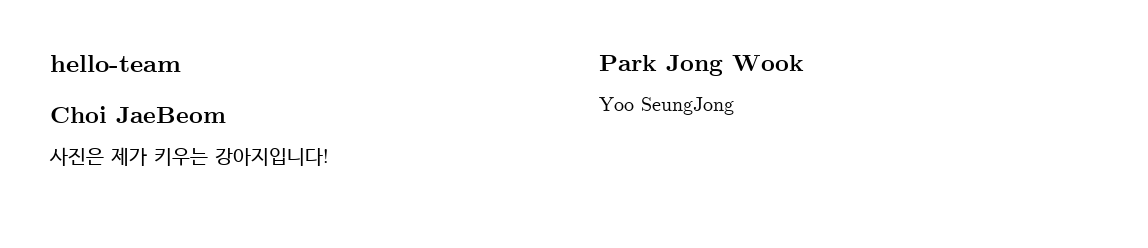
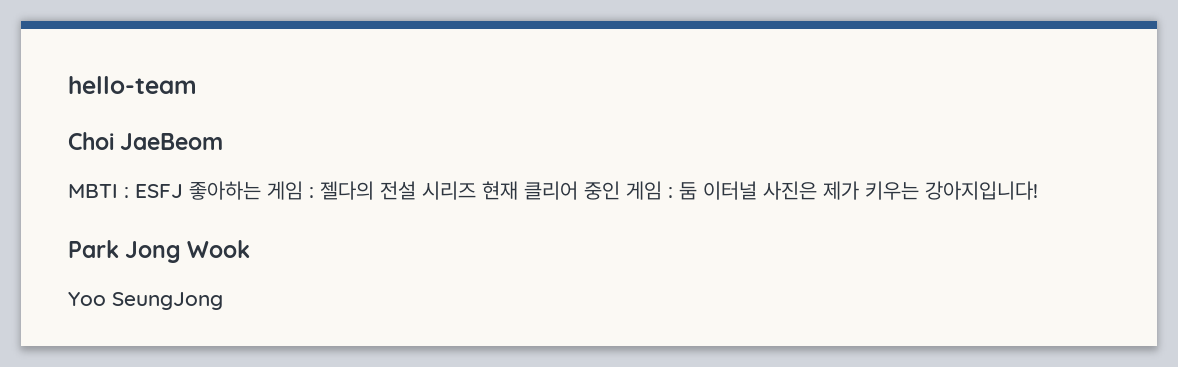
(226, 115) none -> [68,181,757,200] MBTI : ESFJ 좋아하는 게임 : 젤다의 전설 시리즈 현재 클리어 중인 게임 : 둠 이터널

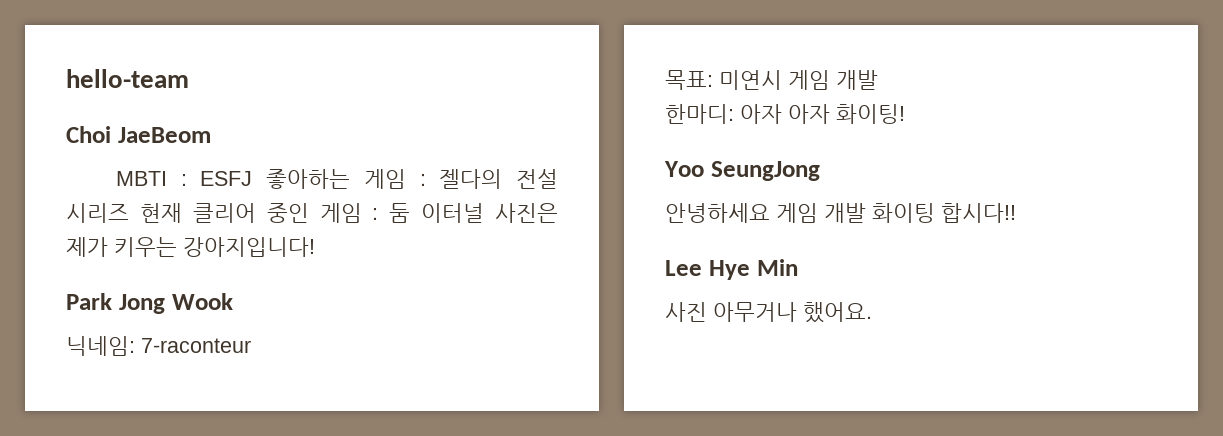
[68,292,223,310] Yoo SeungJong -> [66,336,251,356] [665,70,878,90] [665,104,905,124] [664,161,820,181] [665,203,1016,223] [665,259,798,280] [665,302,872,323] 닉네임: 7-raconteur // 목표: 미연시 게임 개발 // 한마디: 아자 아자 화이팅! // Yoo SeungJong // 안녕하세요 게임 개발 화이팅 합시다!! // Lee Hye Min // 사진 아무거나 했어요.

